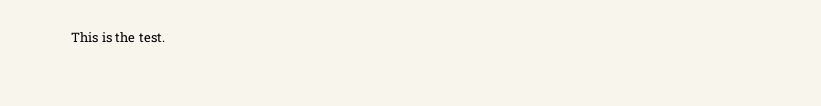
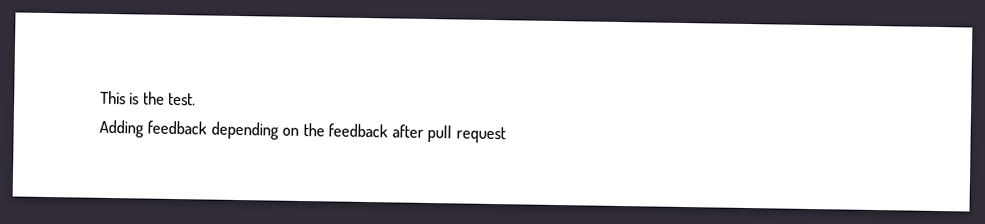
(165, 38) none -> [99,119,506,144] // Adding feedback depending on the feedback after pull request

